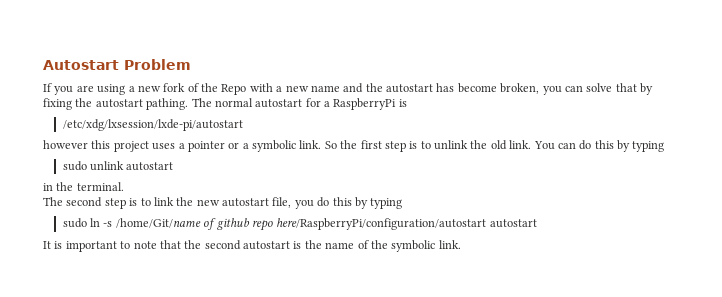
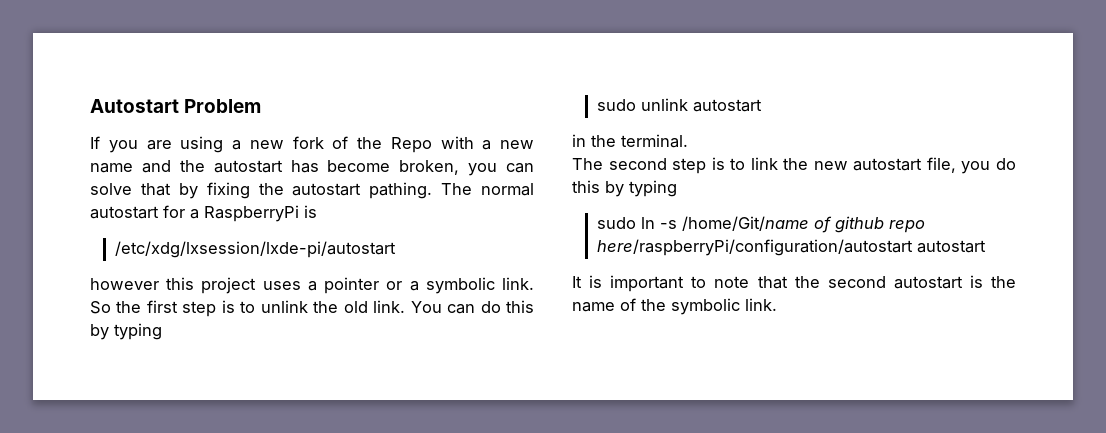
[276,218,487,230] here/RaspberryPi/configuration/autostart -> [596,239,913,256] here/raspberryPi/configuration/autostart

